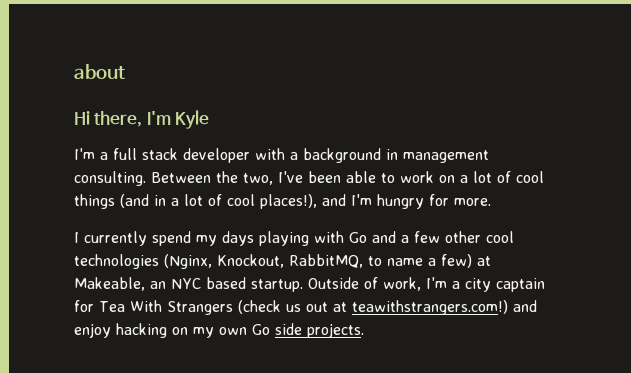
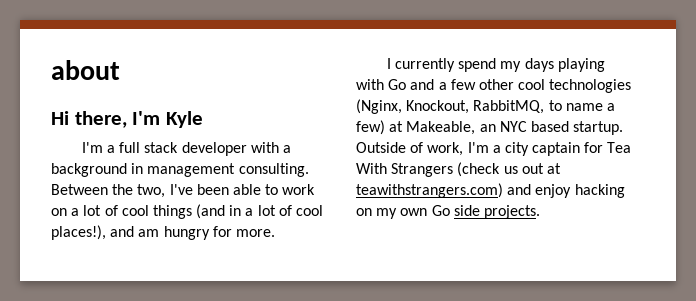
[351,194,372,206] I'm -> [138,229,160,237] am
[351,300,508,315] teawithstrangers.com!) -> [356,183,503,198] teawithstrangers.com)

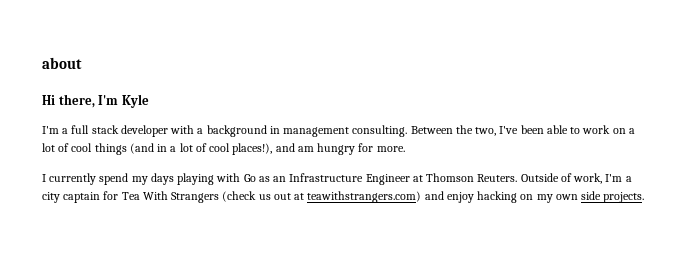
[410,79,632,93] [356,99,615,114] [356,120,624,135] and a few other cool technologies (Nginx, Knockout, RabbitMQ, to name a few) at Makeable, an NYC based startup. -> [258,173,518,185] as an Infrastructure Engineer at Thomson Reuters.
[431,205,450,216] Go -> (578, 197) none

